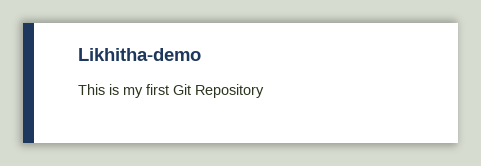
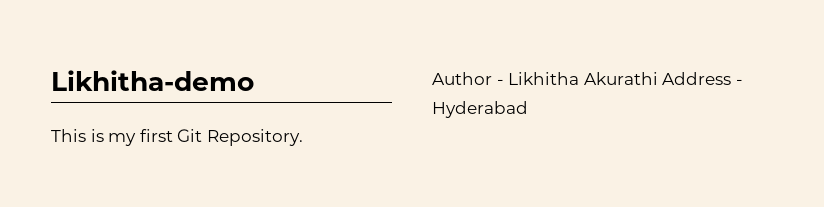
[195,84,264,98] Repository -> [206,129,303,146] [432,72,743,85] [432,101,528,118] Repository. // Author - Likhitha Akurathi Address - Hyderabad

